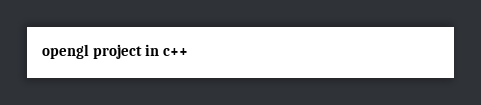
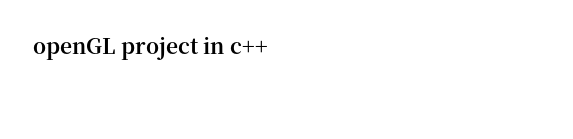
[42,44,89,59] opengl -> [33,38,115,60] openGL

